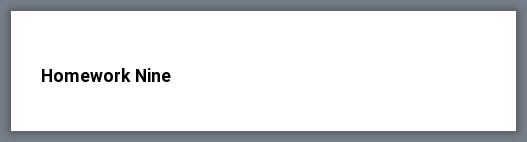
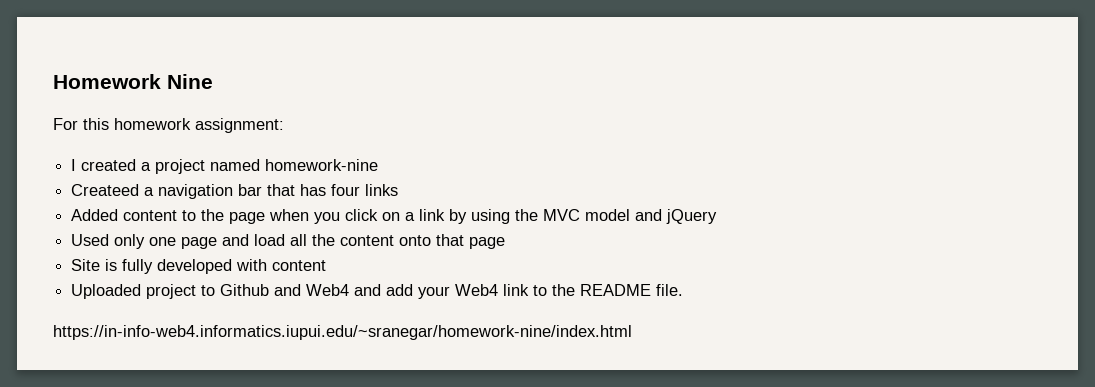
(171, 75) none -> [53,118,284,133] [71,159,379,174] [71,184,399,199] [71,209,718,224] [71,234,506,249] [71,259,327,274] [71,284,684,299] [53,325,632,340] // For this homework assignment: // I created a project named homework-nine // Createed a navigation bar that has four links // Added content to the page when you click on a link by using the MVC model and jQuery // Used only one page and load all the content onto that page // Site is fully developed with content // Uploaded project to Github and Web4 and add your Web4 link to the README file. // https://in-info-web4.informatics.iupui.edu/~sranegar/homework-nine/index.html

